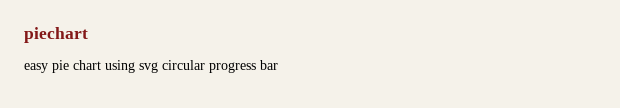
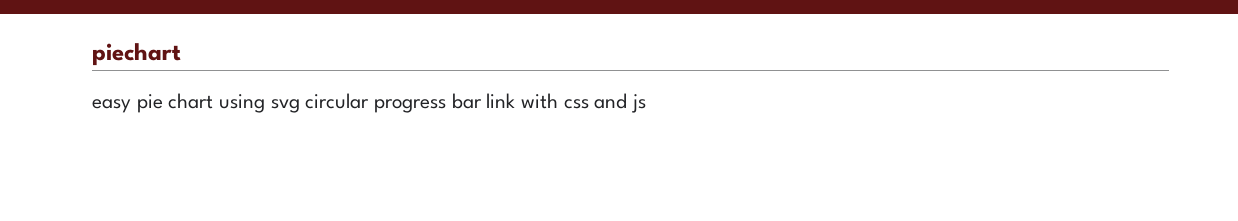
(278, 65) none -> [486,93,647,113] link with css and js

